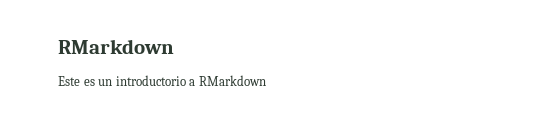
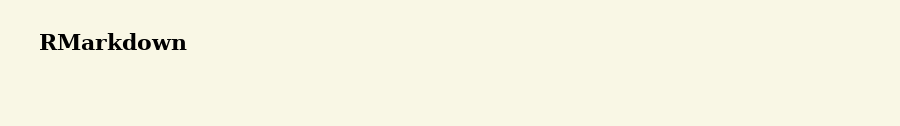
[58,39,174,54] [58,75,266,86] RMarkdown // Este es un introductorio a RMarkdown -> [39,33,187,50] RMarkdown

